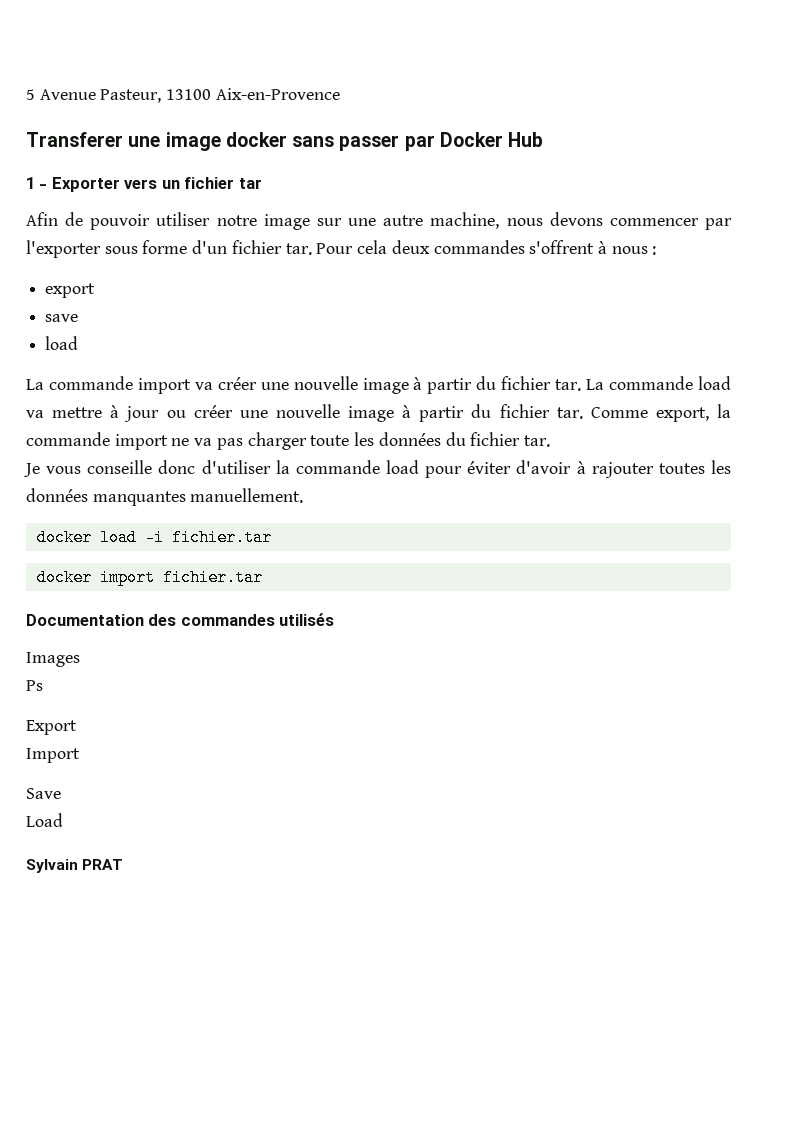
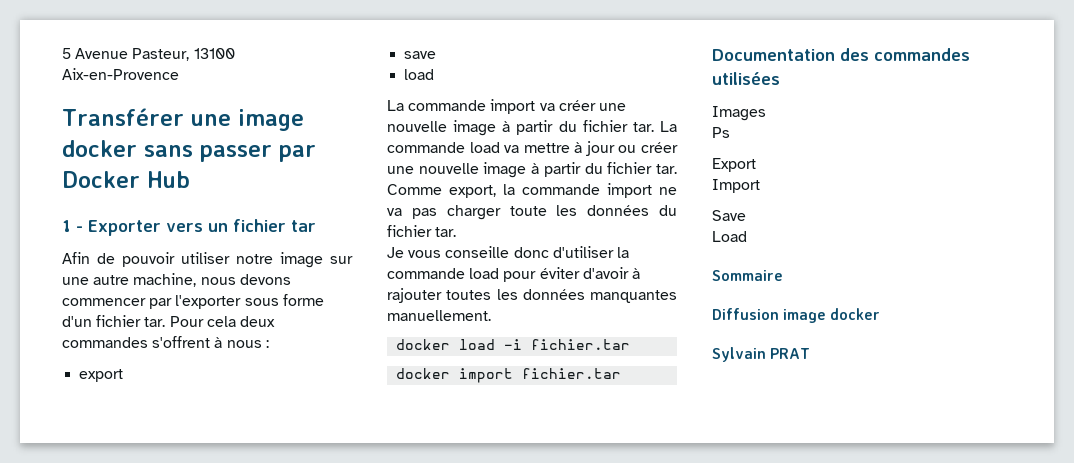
[26,132,123,147] Transferer -> [62,108,184,126] Transférer
[279,613,335,626] utilisés -> [712,72,780,85] utilisées
(63, 820) none -> [712,270,783,281] [712,308,881,323] // Sommaire // Diffusion image docker

